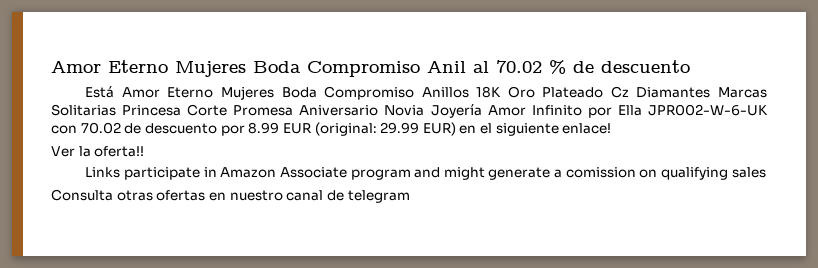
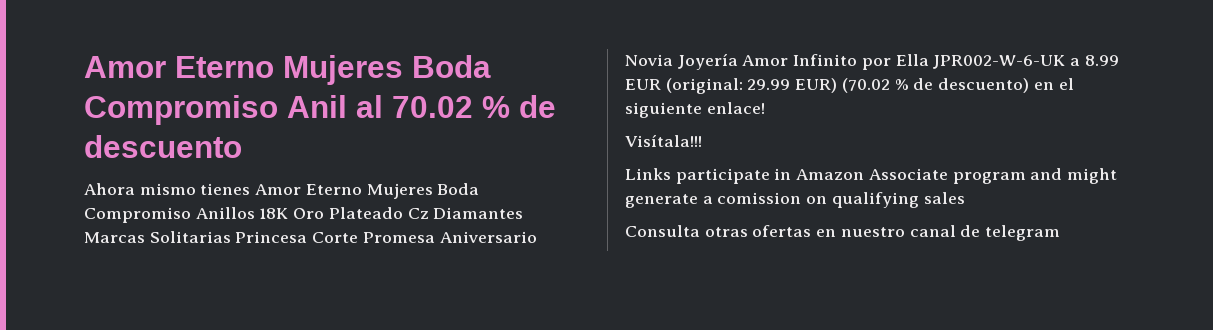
[85,86,115,98] Está -> [84,183,251,195] Ahora mismo tienes
[51,122,245,136] con 70.02 de descuento por -> [1070,58,1081,66] a
(456, 129) none -> [841,78,1030,93] (70.02 % de descuento)
[51,146,145,157] Ver la oferta!! -> [625,134,702,147] Visítala!!!

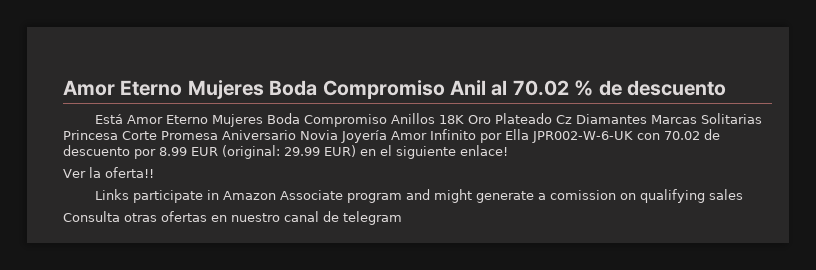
[84,183,251,195] Ahora mismo tienes -> [94,114,123,124] Está
[1070,58,1081,66] a -> [637,129,720,140] [63,145,156,159] con 70.02 de descuento por
[841,78,1030,93] (70.02 % de descuento) -> (356, 151) none
[625,134,702,147] Visítala!!! -> [63,167,154,178] Ver la oferta!!

